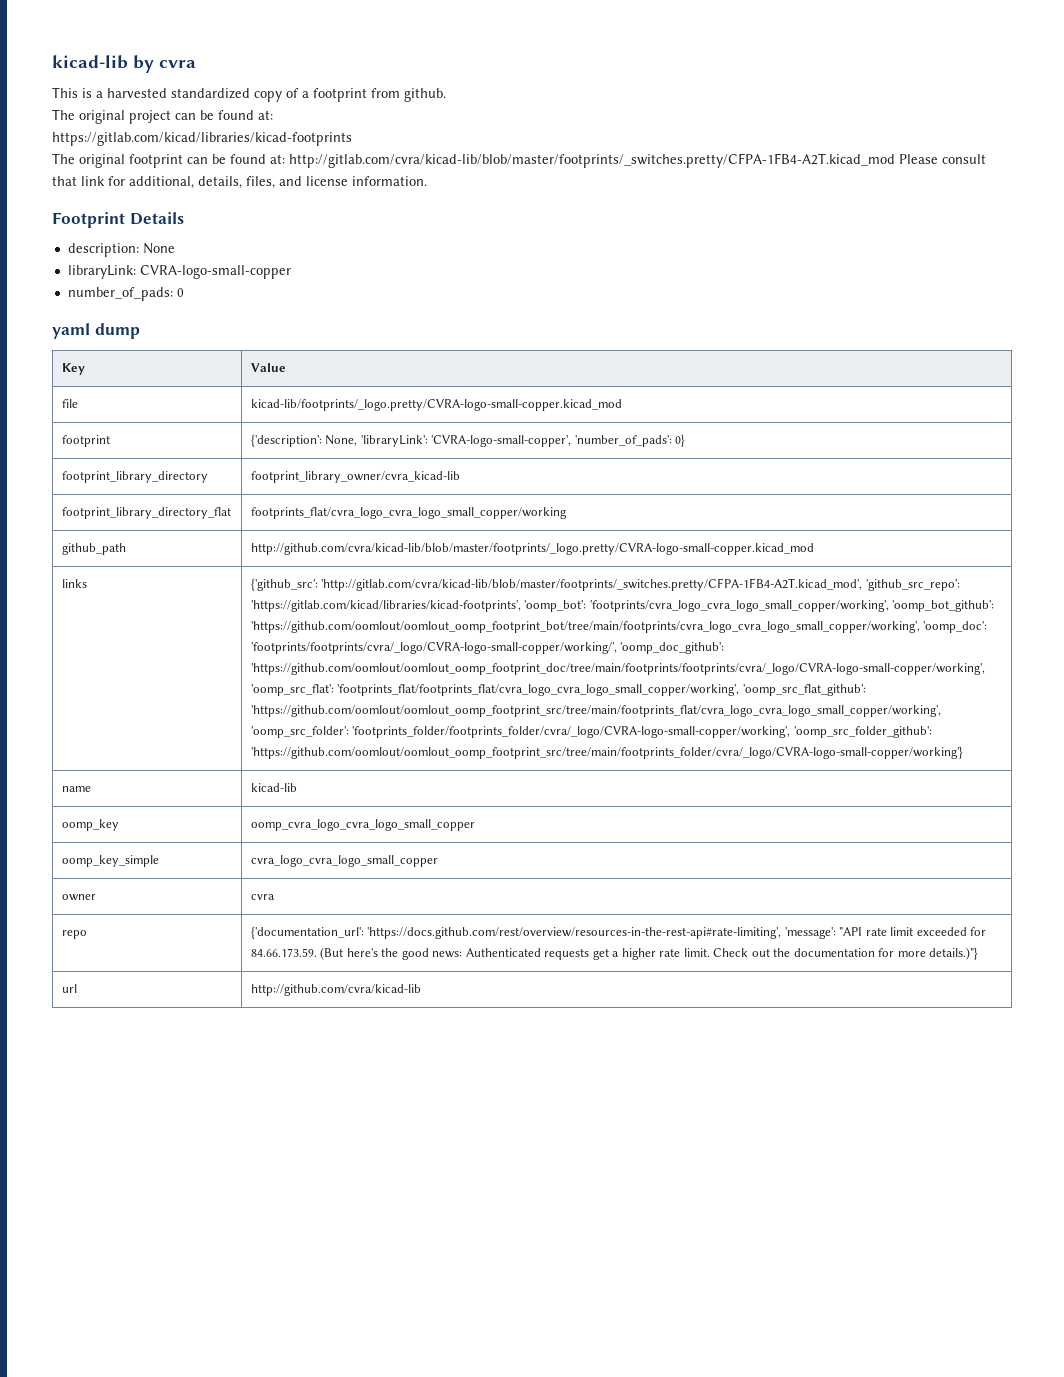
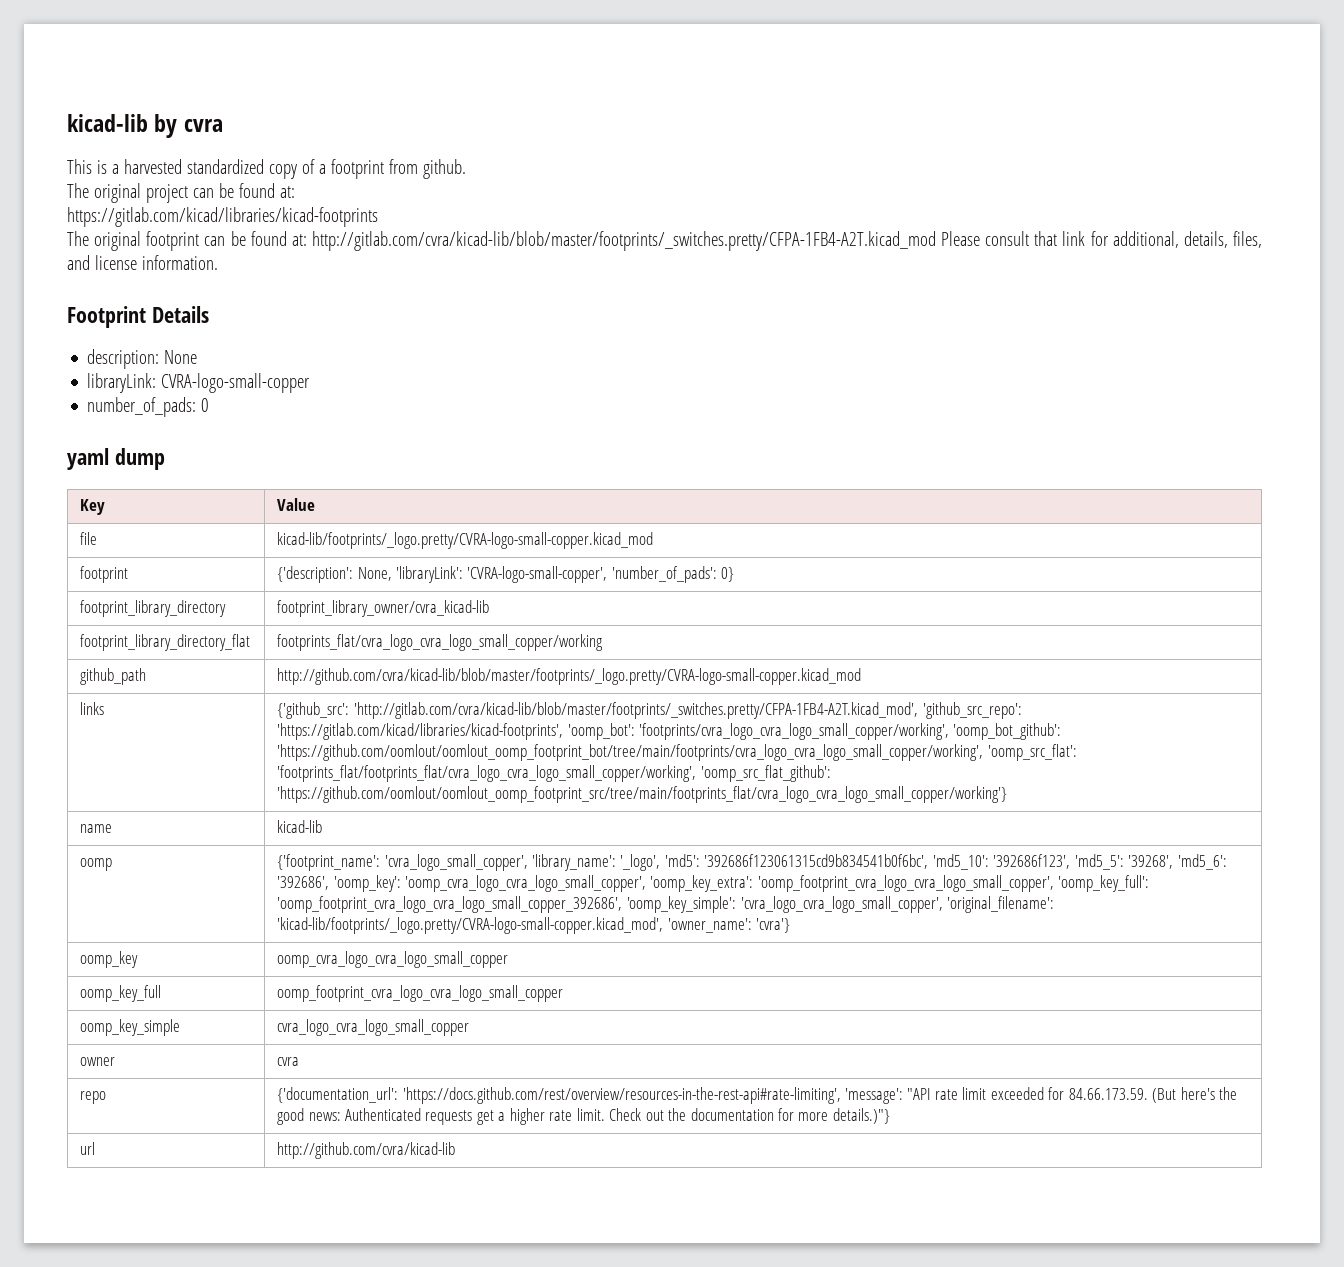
[923,621,988,633] [250,642,725,654] [250,663,985,675] [250,684,866,696] [250,705,941,717] [250,726,932,738] [250,746,963,759] [61,786,91,792] [250,783,297,792] 'oomp_doc': 'footprints/footprints/cvra/_logo/CVRA-logo-small-copper/working/', 'oomp_doc_github': 'https://github.com/oomlout/oomlout_oomp_footprint_doc/tree/main/footprints/footprints/cvra/_logo/CVRA-logo-small-copper/working', 'oomp_src_flat': 'footprints_flat/footprints_flat/cvra_logo_cvra_logo_small_copper/working', 'oomp_src_flat_github': 'https://github.com/oomlout/oomlout_oomp_footprint_src/tree/main/footprints_flat/cvra_logo_cvra_logo_small_copper/working', 'oomp_src_folder': 'footprints_folder/footprints_folder/cvra/_logo/CVRA-logo-small-copper/working', 'oomp_src_folder_github': 'https://github.com/oomlout/oomlout_oomp_footprint_src/tree/main/footprints_folder/cvra/_logo/CVRA-logo-small-copper/working'} // name | kicad-lib -> [987,744,1077,761] [277,765,831,782] [277,786,1008,803] [80,824,113,833] [277,820,323,833] [80,858,113,871] [277,854,1227,871] [277,875,1150,892] [277,896,1055,913] [277,917,790,934] 'oomp_src_flat': 'footprints_flat/footprints_flat/cvra_logo_cvra_logo_small_copper/working', 'oomp_src_flat_github': 'https://github.com/oomlout/oomlout_oomp_footprint_src/tree/main/footprints_flat/cvra_logo_cvra_logo_small_copper/working'} // name | kicad-lib // oomp | {'footprint_name': 'cvra_logo_small_copper', 'library_name': '_logo', 'md5': '392686f123061315cd9b834541b0f6bc', 'md5_10': '392686f123', 'md5_5': '39268', 'md5_6': '392686', 'oomp_key': 'oomp_cvra_logo_cvra_logo_small_copper', 'oomp_key_extra': 'oomp_footprint_cvra_logo_cvra_logo_small_copper', 'oomp_key_full': 'oomp_footprint_cvra_logo_cvra_logo_small_copper_392686', 'oomp_key_simple': 'cvra_logo_cvra_logo_small_copper', 'original_filename': 'kicad-lib/footprints/_logo.pretty/CVRA-logo-small-copper.kicad_mod', 'owner_name': 'cvra'}
(475, 825) none -> [80,985,162,1002] [277,985,564,1002] // oomp_key_full | oomp_footprint_cvra_logo_cvra_logo_small_copper

